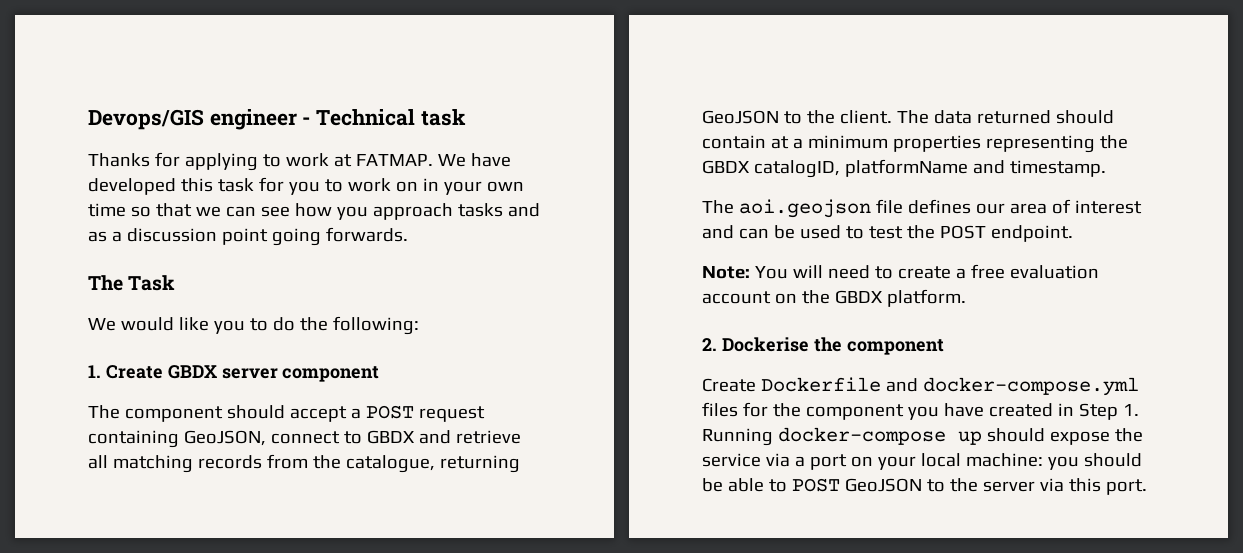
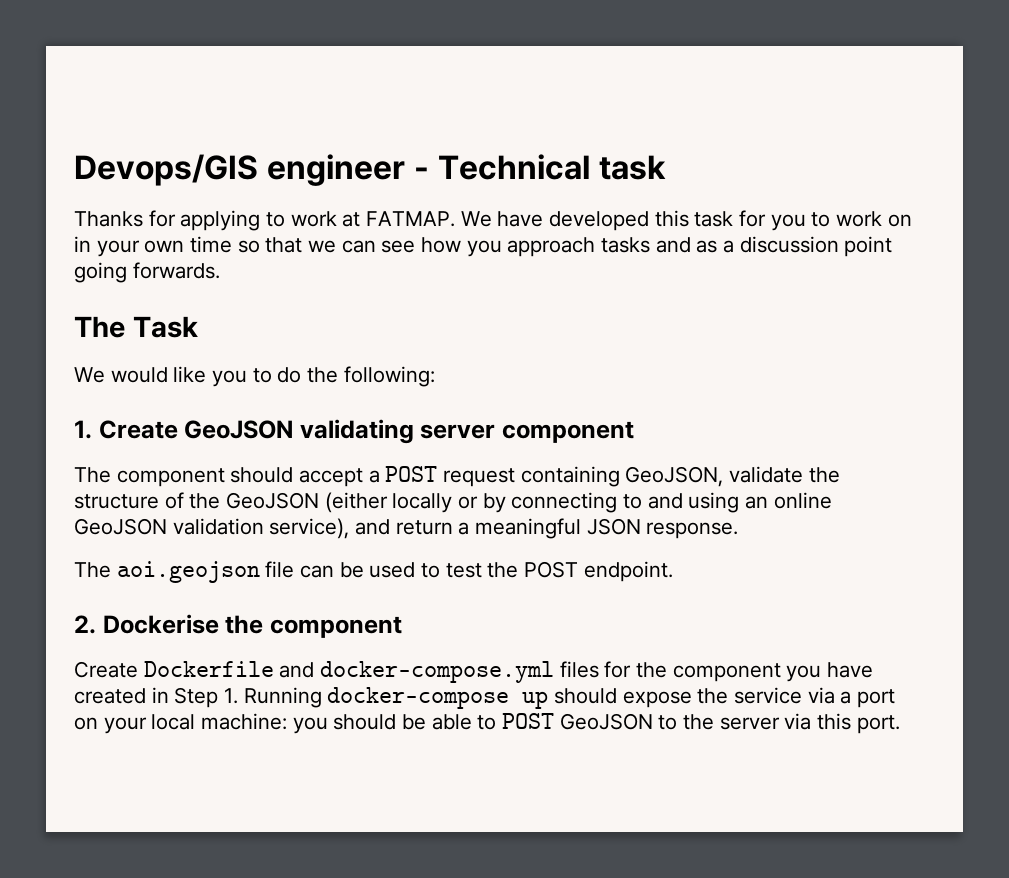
[167,365,217,379] GBDX -> [184,419,414,444] GeoJSON validating
[270,430,521,444] [88,454,520,473] [702,110,1114,124] [702,135,1128,153] [702,159,1106,178] [702,199,1142,218] [702,225,734,239] connect to GBDX and retrieve all matching records from the catalogue, returning GeoJSON to the client. The data returned should contain at a minimum properties representing the GBDX catalogID, platformName and timestamp. // The aoi.geojson file defines our area of interest and -> [729,466,840,483] [74,492,832,513] [74,518,739,539] [74,561,295,583] validate the structure of the GeoJSON (either locally or by connecting to and using an online GeoJSON validation service), and return a meaningful JSON response. // The aoi.geojson file
[702,264,1099,279] [702,289,966,307] // Note: You will need to create a free evaluation account on the GBDX platform. -> (673, 571) none

